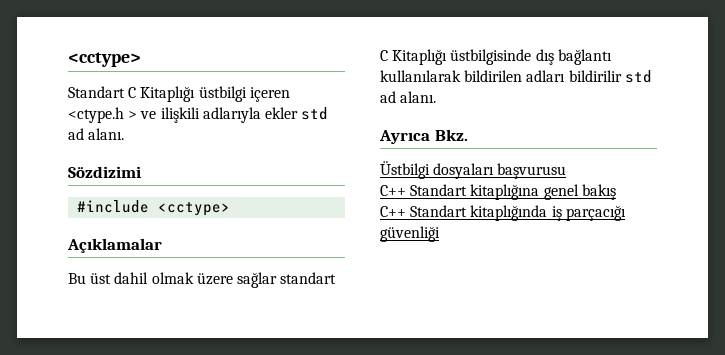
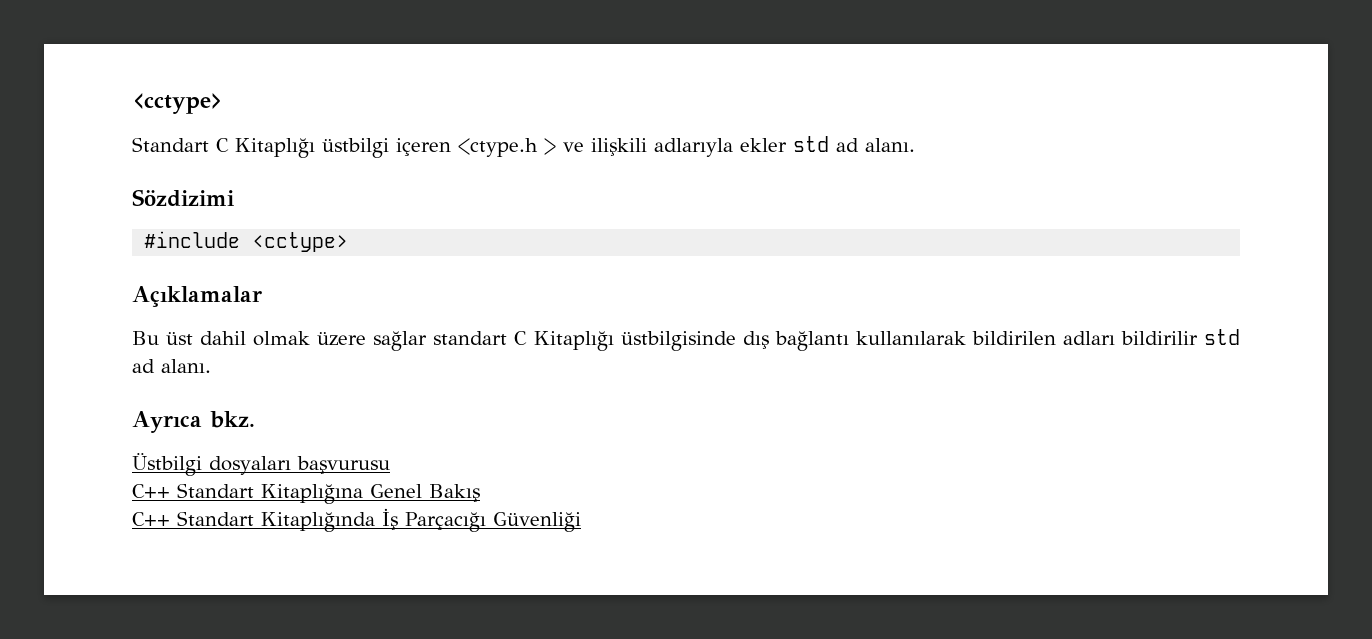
[434,129,468,141] Bkz. -> [209,411,255,428] bkz.
[470,184,616,200] [380,205,626,221] [380,226,440,242] kitaplığına genel bakış // C++ Standart kitaplığında iş parçacığı güvenliği -> [261,484,480,504] [132,508,581,532] Kitaplığına Genel Bakış // C++ Standart Kitaplığında İş Parçacığı Güvenliği

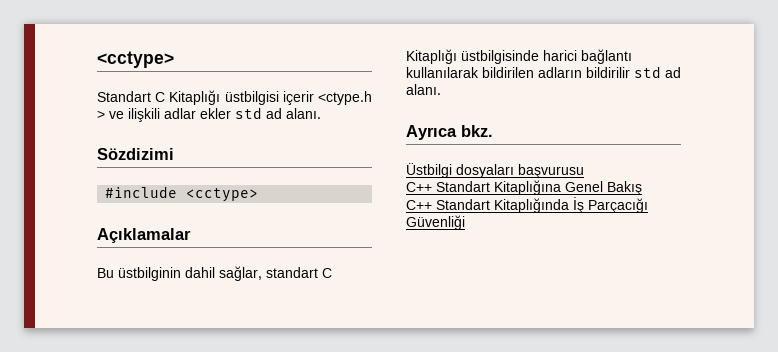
[322,138,451,158] üstbilgi içeren -> [224,91,314,105] üstbilgisi içerir
[654,138,733,157] adlarıyla -> [164,108,196,119] adlar
[166,331,428,351] üst dahil olmak üzere sağlar -> [118,266,262,281] üstbilginin dahil sağlar,
[742,331,769,349] dış -> [543,50,577,61] harici
[1062,331,1115,345] adları -> [538,67,582,78] adların

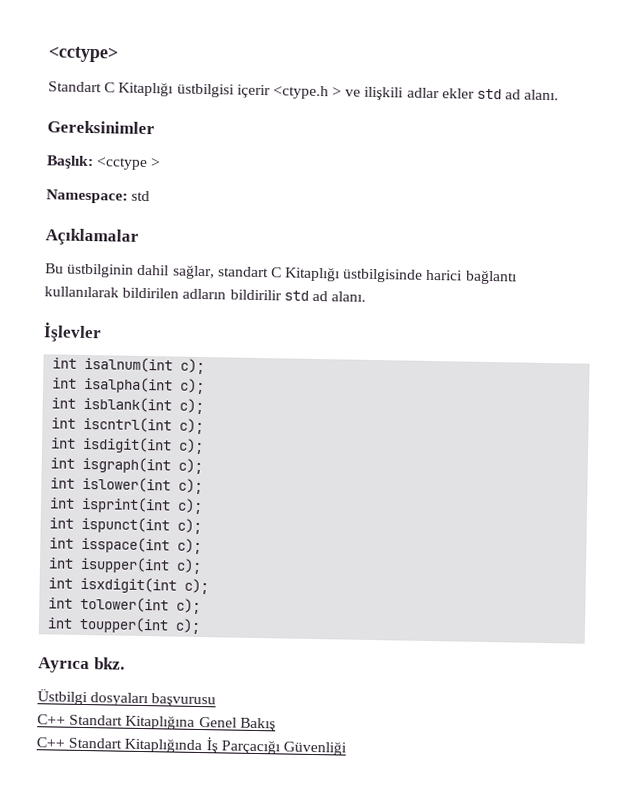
[97,148,174,160] [105,186,259,202] Sözdizimi // #include <cctype> -> [47,120,155,135] [46,155,162,171] [46,189,151,204] Gereksinimler // Başlık: <cctype > // Namespace: std
(441, 89) none -> [43,322,102,343] [52,356,206,375] [52,376,206,395] [51,396,205,415] [51,416,205,435] [51,436,205,455] [50,456,204,475] [50,476,204,495] [49,496,204,515] [49,516,203,535] [49,536,203,555] [48,556,203,575] [48,576,210,595] [48,596,202,615] [47,616,202,635] // İşlevler // int isalnum(int c); // int isalpha(int c); // int isblank(int c); // int iscntrl(int c); // int isdigit(int c); // int isgraph(int c); // int islower(int c); // int isprint(int c); // int ispunct(int c); // int isspace(int c); // int isupper(int c); // int isxdigit(int c); // int tolower(int c); // int toupper(int c);

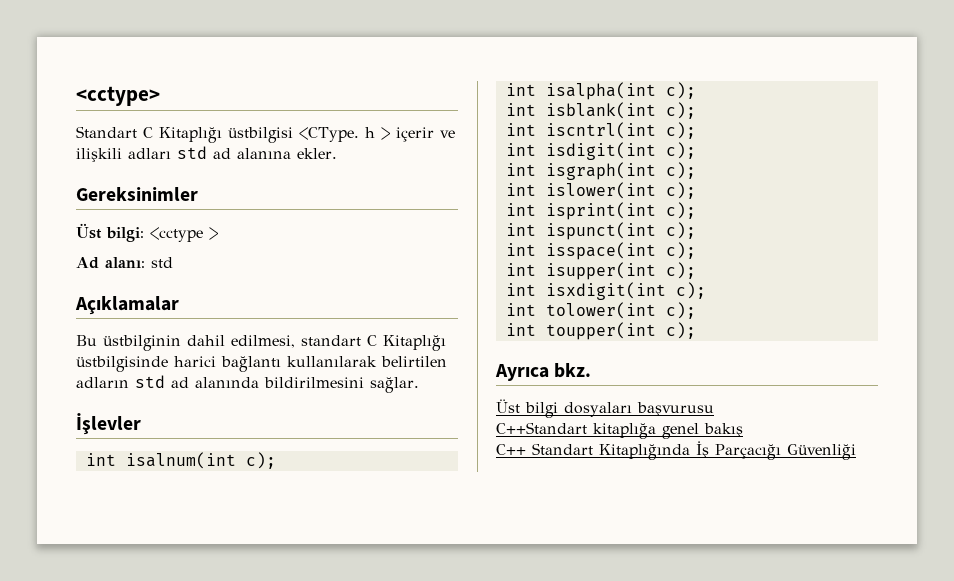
[236,84,560,101] içerir <ctype.h > ve ilişkili adlar ekler std ad alanı. -> [299,127,455,142] [76,146,337,162] <CType. h > içerir ve ilişkili adları std ad alanına ekler.
[46,155,94,170] Başlık: -> [76,223,144,242] Üst bilgi:
[46,189,128,204] Namespace: -> [76,257,145,269] Ad alanı:
[171,264,215,280] sağlar, -> [231,335,295,348] edilmesi,
[122,287,367,302] bildirilen adların bildirilir std ad alanı. -> [381,356,447,367] [76,375,419,393] belirtilen adların std ad alanında bildirilmesini sağlar.
[37,689,88,706] Üstbilgi -> [496,399,558,418] Üst bilgi
[37,714,276,732] C++ Standart Kitaplığına Genel Bakış -> [496,422,743,439] C++Standart kitaplığa genel bakış

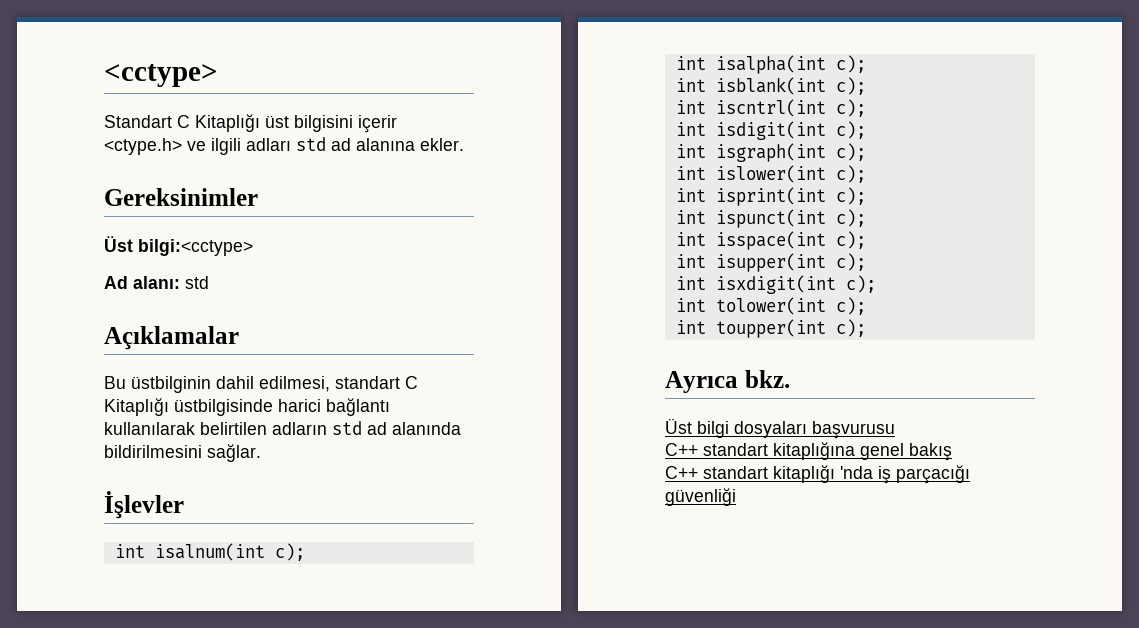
[228,127,455,143] [76,148,122,162] üstbilgisi <CType. h > içerir ve ilişkili -> [265,115,397,133] [104,138,241,155] üst bilgisini içerir <ctype.h> ve ilgili
[106,227,218,242] bilgi: <cctype > -> [138,239,253,256] bilgi:<cctype>
[496,422,656,439] C++Standart kitaplığa -> [665,442,855,460] C++ standart kitaplığına
[532,441,856,460] Standart Kitaplığında İş Parçacığı Güvenliği -> [703,465,970,484] [665,488,736,506] standart kitaplığı 'nda iş parçacığı güvenliği

